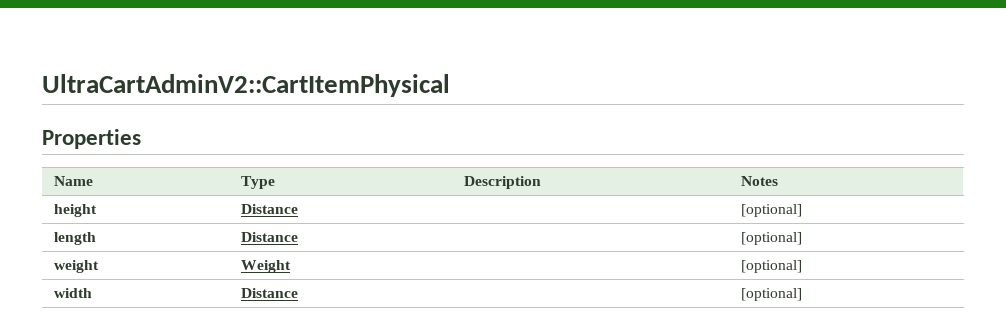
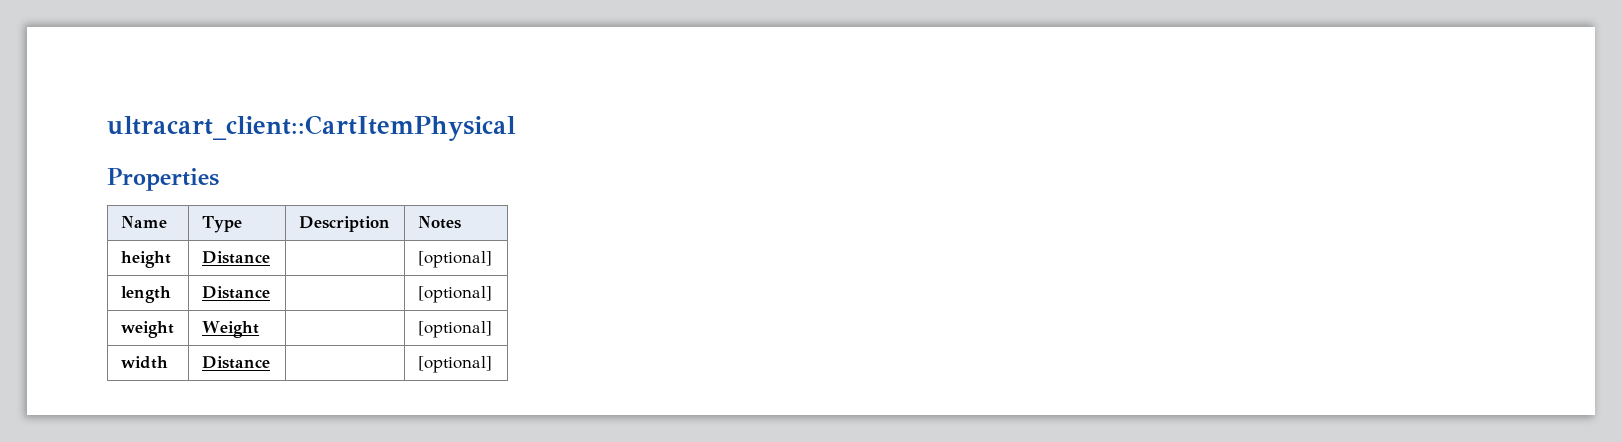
[42,74,450,97] UltraCartAdminV2::CartItemPhysical -> [107,115,516,141] ultracart_client::CartItemPhysical

